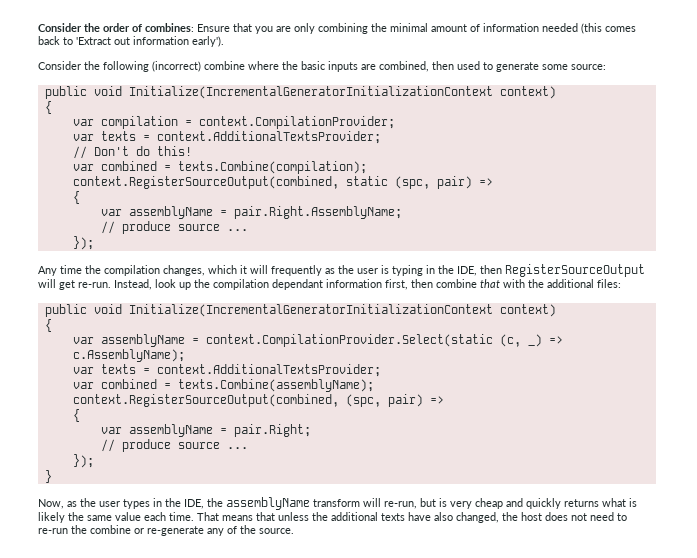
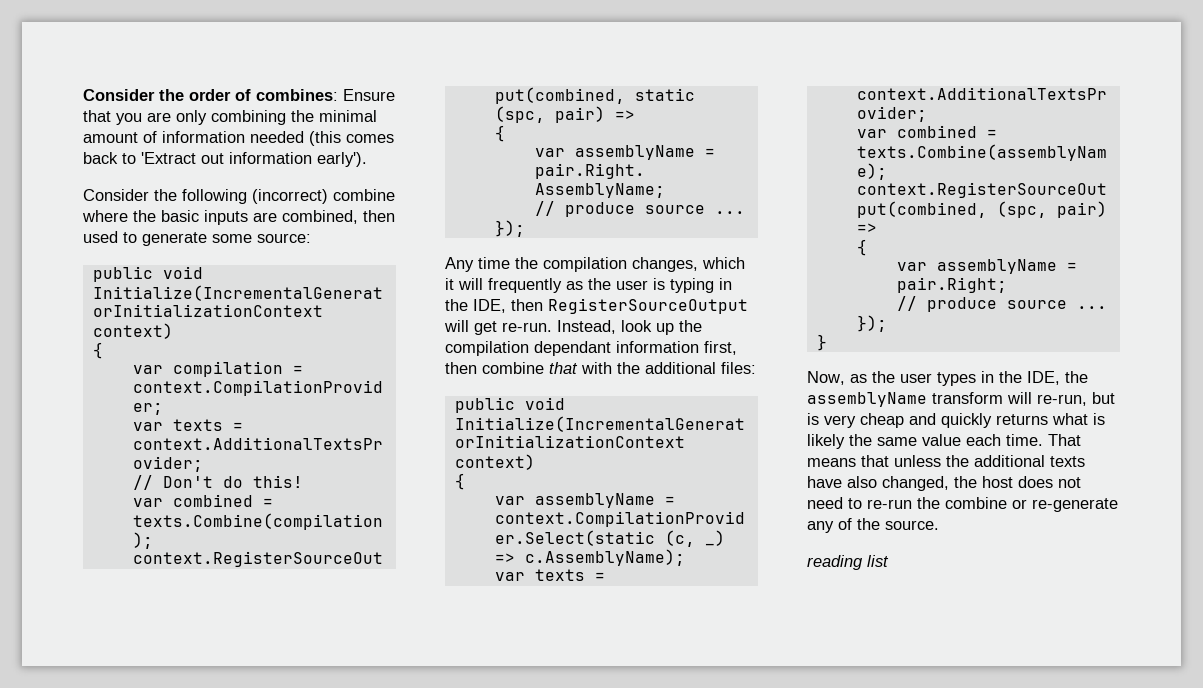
(294, 531) none -> [807,555,889,570] // reading list

